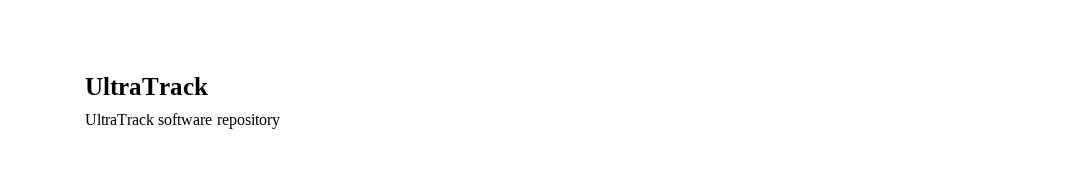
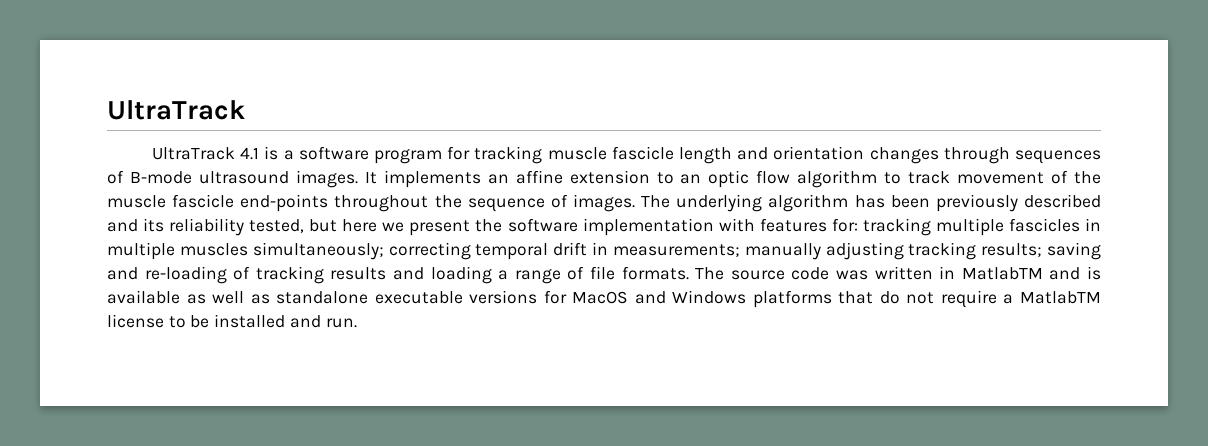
[158,113,280,129] software repository -> [240,146,1101,164] [107,170,1102,188] [107,194,1101,212] [107,218,1102,236] [107,242,1101,260] [107,266,1102,284] [107,290,1101,308] [107,314,357,328] 4.1 is a software program for tracking muscle fascicle length and orientation changes through sequences of B-mode ultrasound images. It implements an affine extension to an optic flow algorithm to track movement of the muscle fascicle end-points throughout the sequence of images. The underlying algorithm has been previously described and its reliability tested, but here we present the software implementation with features for: tracking multiple fascicles in multiple muscles simultaneously; correcting temporal drift in measurements; manually adjusting tracking results; saving and re-loading of tracking results and loading a range of file formats. The source code was written in MatlabTM and is available as well as standalone executable versions for MacOS and Windows platforms that do not require a MatlabTM license to be installed and run.

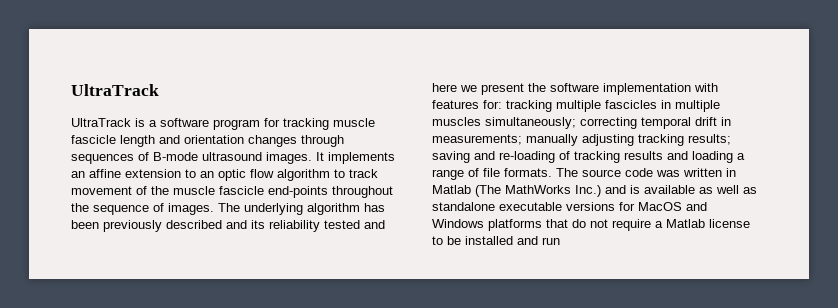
[240,147,260,160] 4.1 -> (131, 122) none
[249,219,338,233] tested, but -> [324,220,385,229] tested and
[961,267,1043,280] MatlabTM -> [432,185,601,197] Matlab (The MathWorks Inc.)
[1019,291,1101,304] MatlabTM -> [666,219,705,228] Matlab
[325,318,357,328] run. -> [542,237,560,245] run

